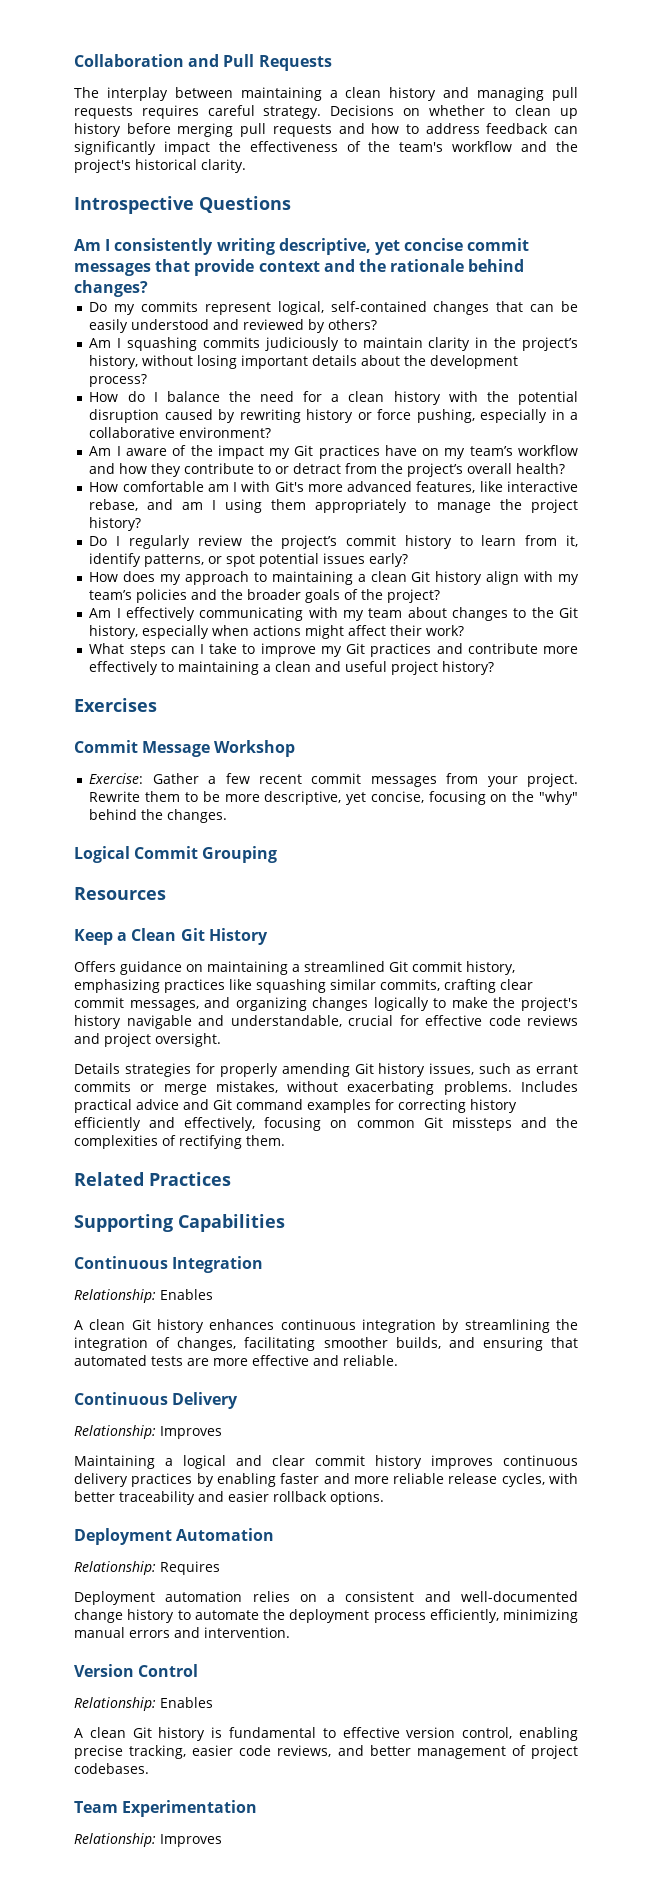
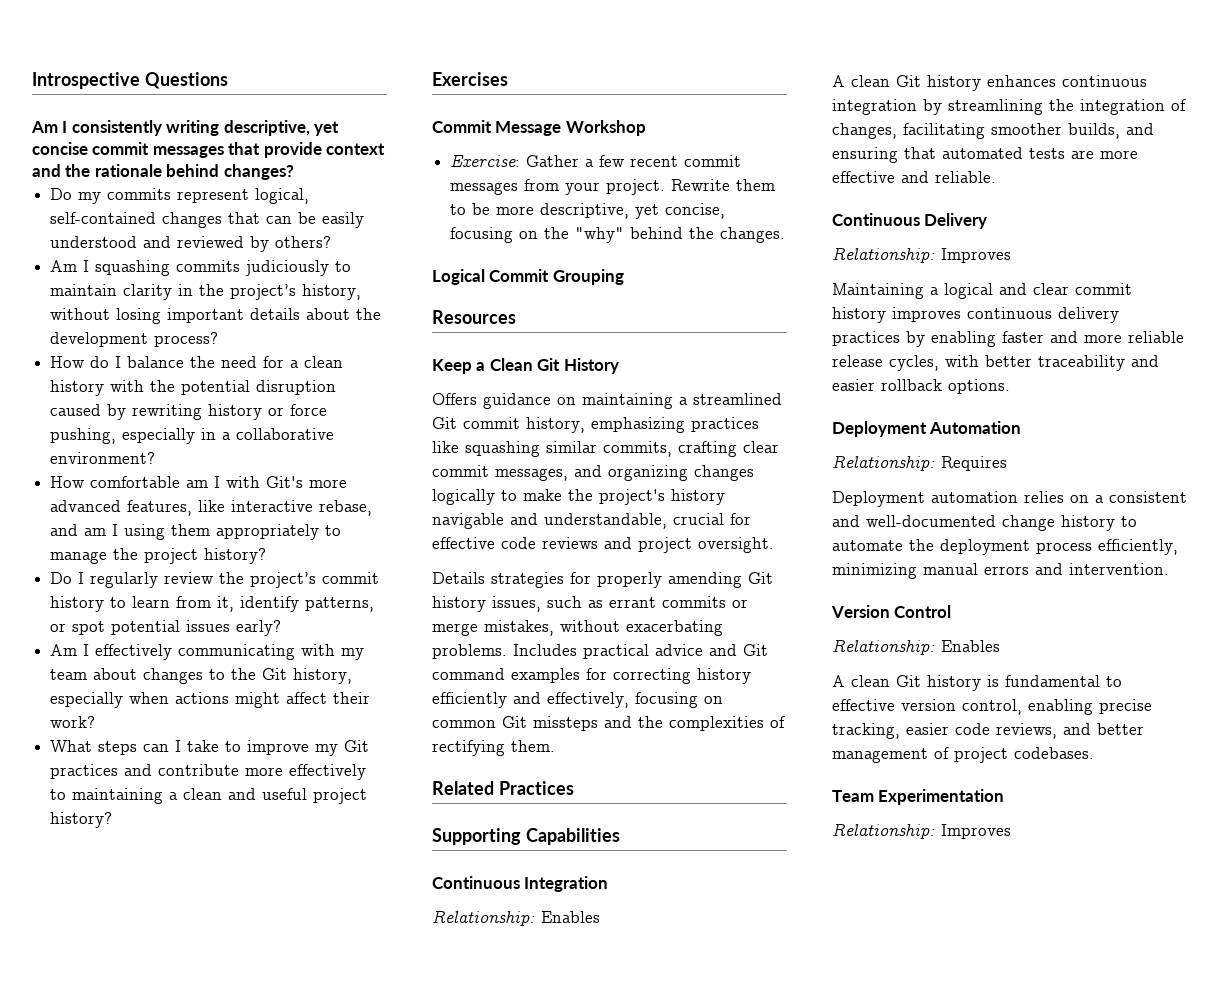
[74,54,332,71] [74,87,579,101] [74,105,578,119] [74,123,578,137] [74,141,579,155] [74,159,246,173] Collaboration and Pull Requests // The interplay between maintaining a clean history and managing pull requests requires careful strategy. Decisions on whether to clean up history before merging pull requests and how to address feedback can significantly impact the effectiveness of the team's workflow and the project's historical clarity. // -> (32, 80) none
[89,445,578,459] [89,463,566,477] // Am I aware of the impact my Git practices have on my team’s workflow and how they contribute to or detract from the project’s overall health? -> (156, 458) none
[89,571,579,585] [89,589,441,603] // How does my approach to maintaining a clean Git history align with my team’s policies and the broader goals of the project? -> (282, 628) none

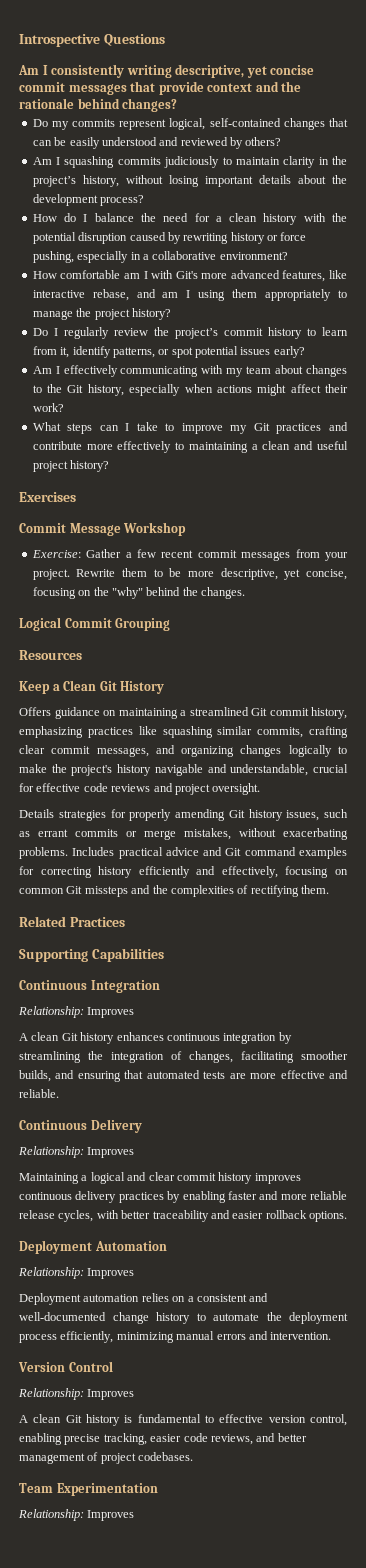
[541,911,600,923] Enables -> [87,1007,135,1018] Improves
[941,456,1007,471] Requires -> [87,1268,135,1279] Improves
[941,640,1000,652] Enables -> [87,1389,135,1400] Improves

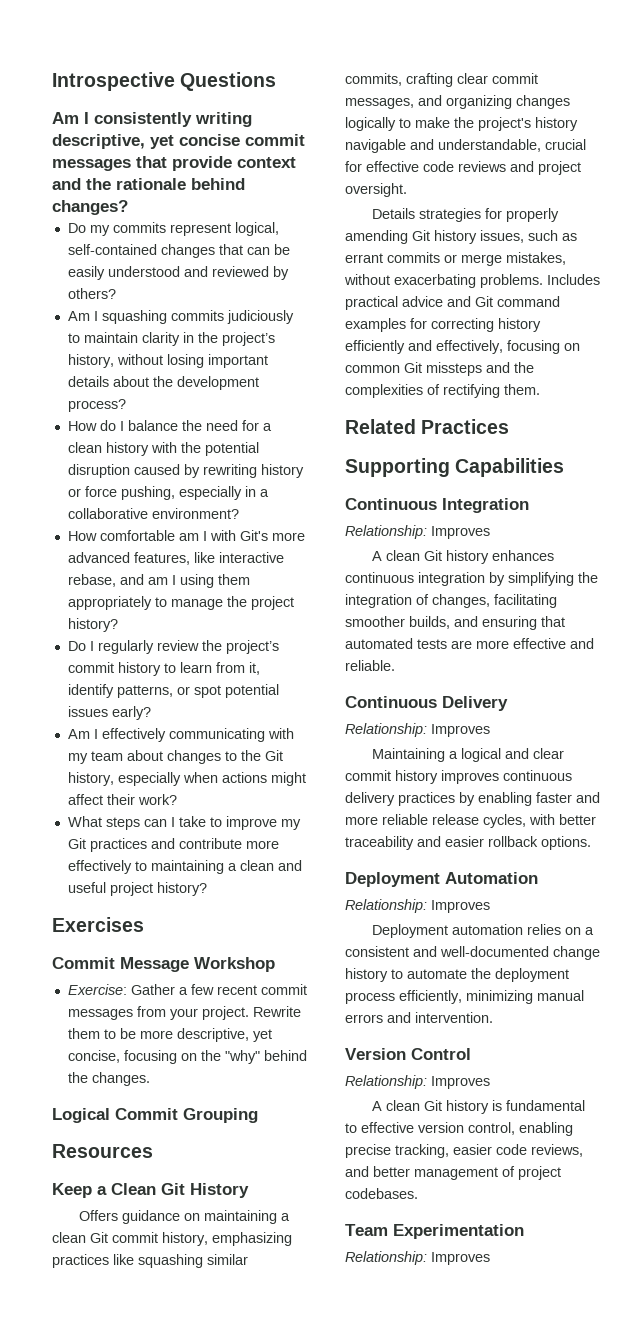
[189,707,249,716] streamlined -> [52,1232,86,1243] clean
[19,1051,81,1063] streamlining -> [508,572,574,586] simplifying

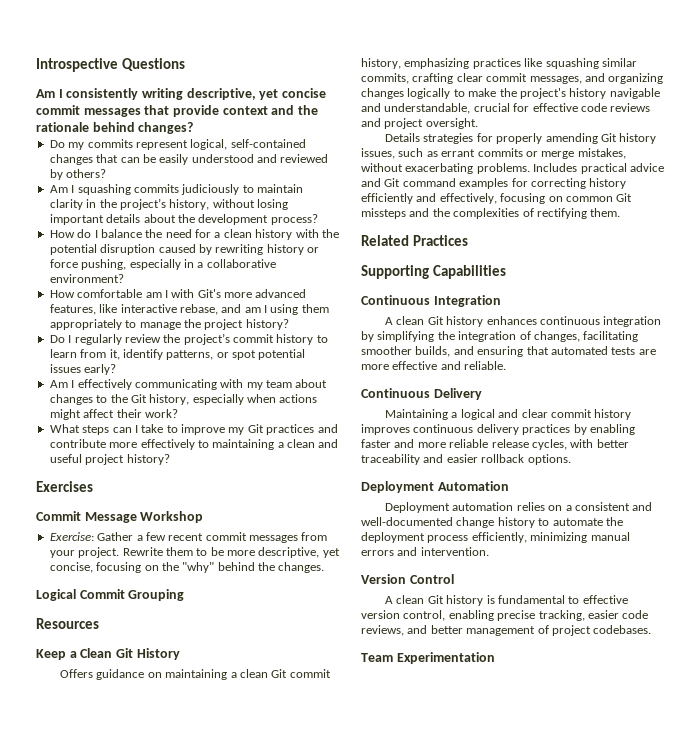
[345,525,490,539] // Relationship: Improves -> (501, 301) none
[345,723,490,737] // Relationship: Improves -> (482, 394) none
[345,899,490,913] // Relationship: Improves -> (509, 486) none
[345,1075,490,1089] // Relationship: Improves -> (454, 579) none
[345,1251,490,1265] // Relationship: Improves -> (495, 658) none

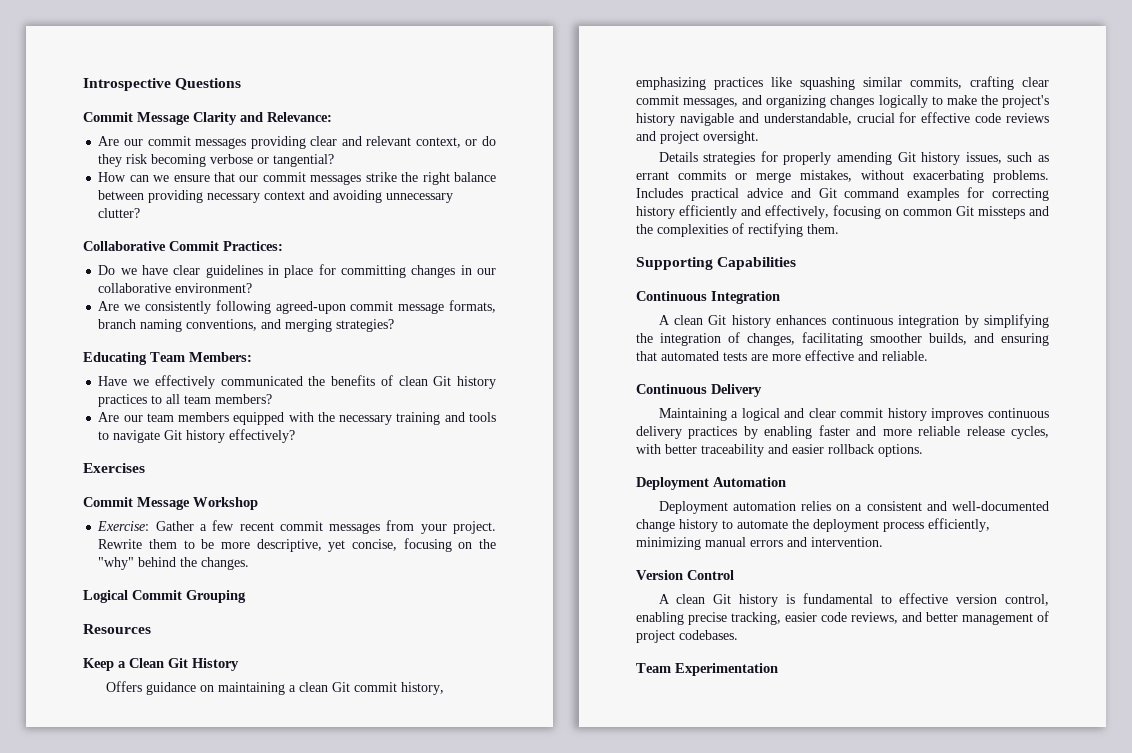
[36,88,326,100] [36,105,318,117] [36,122,194,134] [49,139,306,150] [49,154,329,165] [49,169,107,180] [49,184,303,195] [49,198,288,210] [49,214,318,225] [49,229,339,240] [49,244,319,255] [49,259,276,270] [49,274,124,283] [49,289,307,298] [49,304,329,315] [49,319,289,330] [49,333,328,345] [49,349,306,360] [49,364,117,375] [49,379,328,390] [49,394,318,405] [49,409,178,420] [49,424,338,435] [49,439,339,450] [49,454,170,465] Am I consistently writing descriptive, yet concise commit messages that provide context and the rationale behind changes? // Do my commits represent logical, self-contained changes that can be easily understood and reviewed by others? // Am I squashing commits judiciously to maintain clarity in the project’s history, without losing important details about the development process? // How do I balance the need for a clean history with the potential disruption caused by rewriting history or force pushing, especially in a collaborative environment? // How comfortable am I with Git's more advanced features, like interactive rebase, and am I using them appropriately to manage the project history? // Do I regularly review the project’s commit history to learn from it, identify patterns, or spot potential issues early? // Am I effectively communicating with my team about changes to the Git history, especially when actions might affect their work? // What steps can I take to improve my Git practices and contribute more effectively to maintaining a clean and useful project history? -> [83,112,332,125] [98,136,496,149] [98,154,335,167] [98,172,497,185] [98,190,454,203] [98,208,141,218] [83,241,283,251] [98,264,496,278] [98,283,253,293] [98,300,497,314] [98,319,395,332] [83,352,252,365] [98,375,497,389] [98,394,273,407] [98,412,496,425] [98,429,296,443] Commit Message Clarity and Relevance: // Are our commit messages providing clear and relevant context, or do they risk becoming verbose or tangential? // How can we ensure that our commit messages strike the right balance between providing necessary context and avoiding unnecessary clutter? // Collaborative Commit Practices: // Do we have clear guidelines in place for committing changes in our collaborative environment? // Are we consistently following agreed-upon commit message formats, branch naming conventions, and merging strategies? // Educating Team Members: // Have we effectively communicated the benefits of clean Git history practices to all team members? // Are our team members equipped with the necessary training and tools to navigate Git history effectively?
[361,235,468,246] // Related Practices -> (839, 229) none

